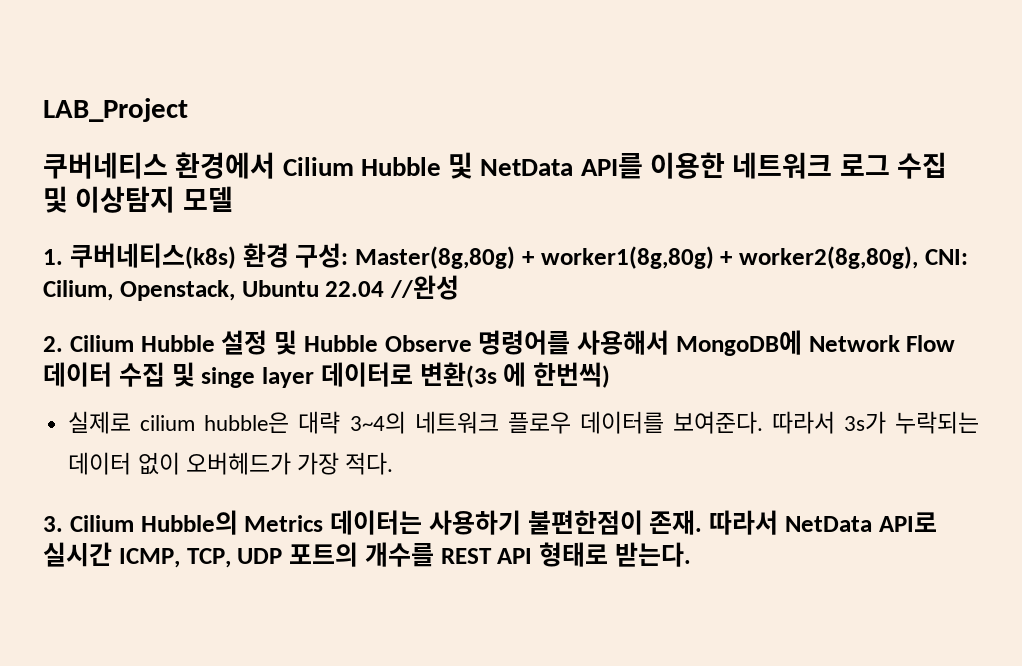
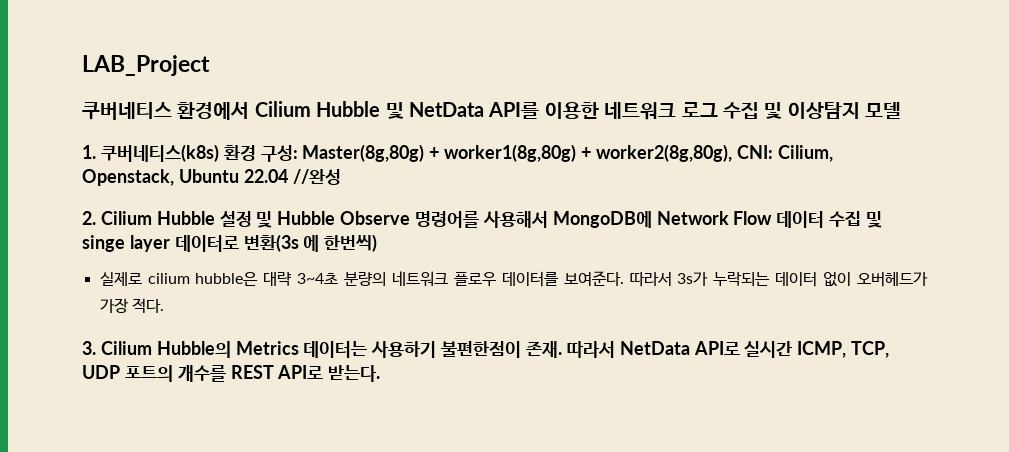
[349,411,406,434] 3~4의 -> [297,272,387,286] 3~4초 분량의
[497,542,608,567] API 형태로 -> [277,365,324,379] API로

